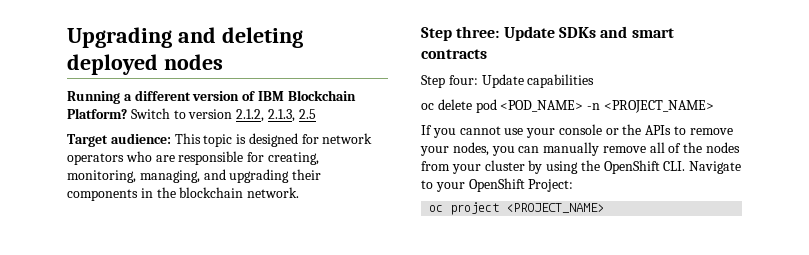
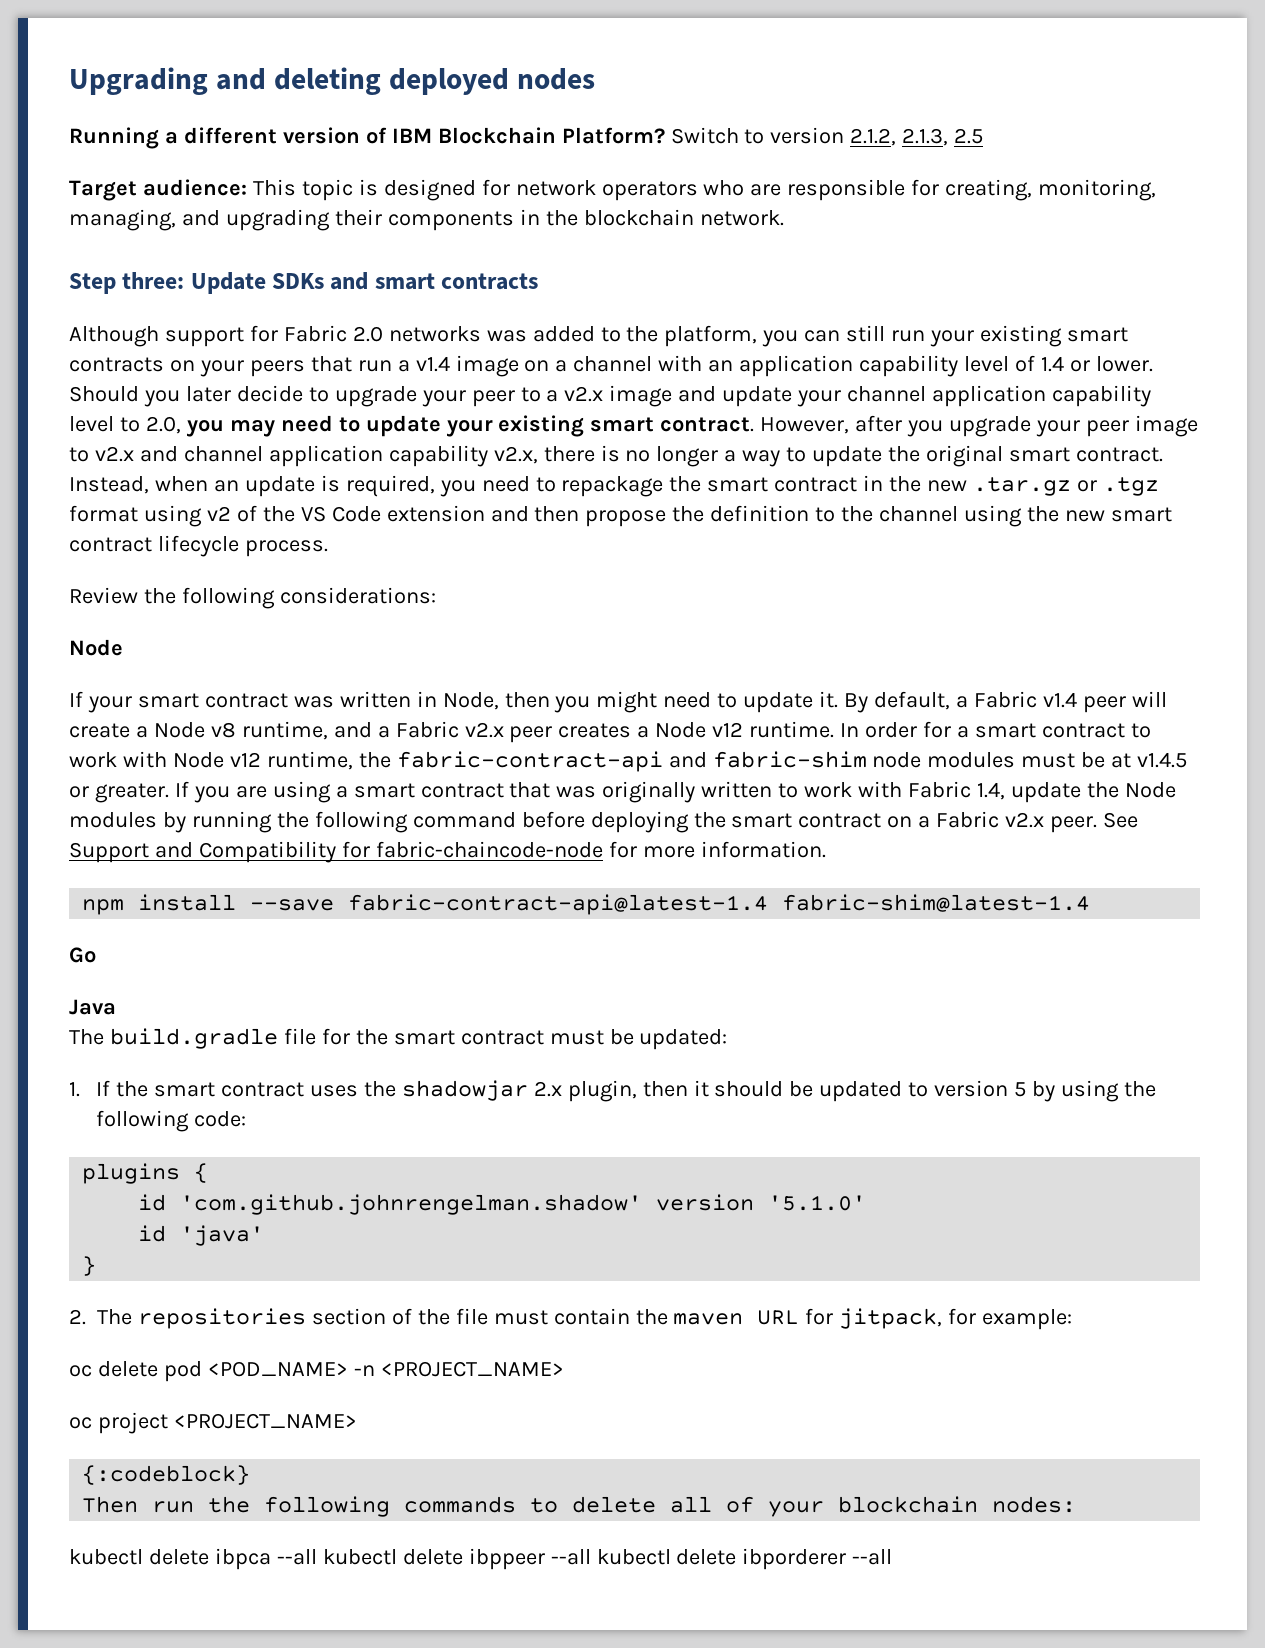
[421,74,595,88] Step four: Update capabilities -> [69,325,1128,347] [69,355,1153,377] [69,385,1151,407] [69,415,1198,437] [69,445,1163,467] [69,475,1159,497] [69,505,1172,527] [69,535,328,557] [69,587,436,609] [69,639,123,656] [69,691,1167,713] [69,721,1151,743] [69,751,1188,772] [69,781,1176,803] [69,811,1139,833] [69,841,826,863] [82,894,1091,915] [69,947,96,963] [69,999,116,1015] [69,1028,728,1050] [69,1080,1156,1102] [96,1110,247,1132] [82,1163,209,1184] [138,1194,867,1215] [138,1225,265,1246] [82,1256,97,1276] [69,1308,1073,1330] Although support for Fabric 2.0 networks was added to the platform, you can still run your existing smart contracts on your peers that run a v1.4 image on a channel with an application capability level of 1.4 or lower. Should you later decide to upgrade your peer to a v2.x image and update your channel application capability level to 2.0, you may need to update your existing smart contract. However, after you upgrade your peer image to v2.x and channel application capability v2.x, there is no longer a way to update the original smart contract. Instead, when an update is required, you need to repackage the smart contract in the new .tar.gz or .tgz format using v2 of the VS Code extension and then propose the definition to the channel using the new smart contract lifecycle process. // Review the following considerations: // Node // If your smart contract was written in Node, then you might need to update it. By default, a Fabric v1.4 peer will create a Node v8 runtime, and a Fabric v2.x peer creates a Node v12 runtime. In order for a smart contract to work with Node v12 runtime, the fabric-contract-api and fabric-shim node modules must be at v1.4.5 or greater. If you are using a smart contract that was originally written to work with Fabric 1.4, update the Node modules by running the following command before deploying the smart contract on a Fabric v2.x peer. See Support and Compatibility for fabric-chaincode-node for more information. // npm install --save fabric-contract-api@latest-1.4 fabric-shim@latest-1.4 // Go // Java // The build.gradle file for the smart contract must be updated: // 1. If the smart contract uses the shadowjar 2.x plugin, then it should be updated to version 5 by using the following code: // plugins { // id 'com.github.johnrengelman.shadow' version '5.1.0' // id 'java' // } // 2. The repositories section of the file must contain the maven URL for jitpack, for example:
[421,124,733,138] [420,142,741,156] [421,160,742,174] [421,178,574,192] [429,202,605,215] If you cannot use your console or the APIs to remove your nodes, you can manually remove all of the nodes from your cluster by using the OpenShift CLI. Navigate to your OpenShift Project: // oc project <PROJECT_NAME> -> [69,1412,357,1434] [82,1465,251,1485] [82,1496,1077,1517] [69,1548,893,1570] oc project <PROJECT_NAME> // {:codeblock} // Then run the following commands to delete all of your blockchain nodes: // kubectl delete ibpca --all kubectl delete ibppeer --all kubectl delete ibporderer --all

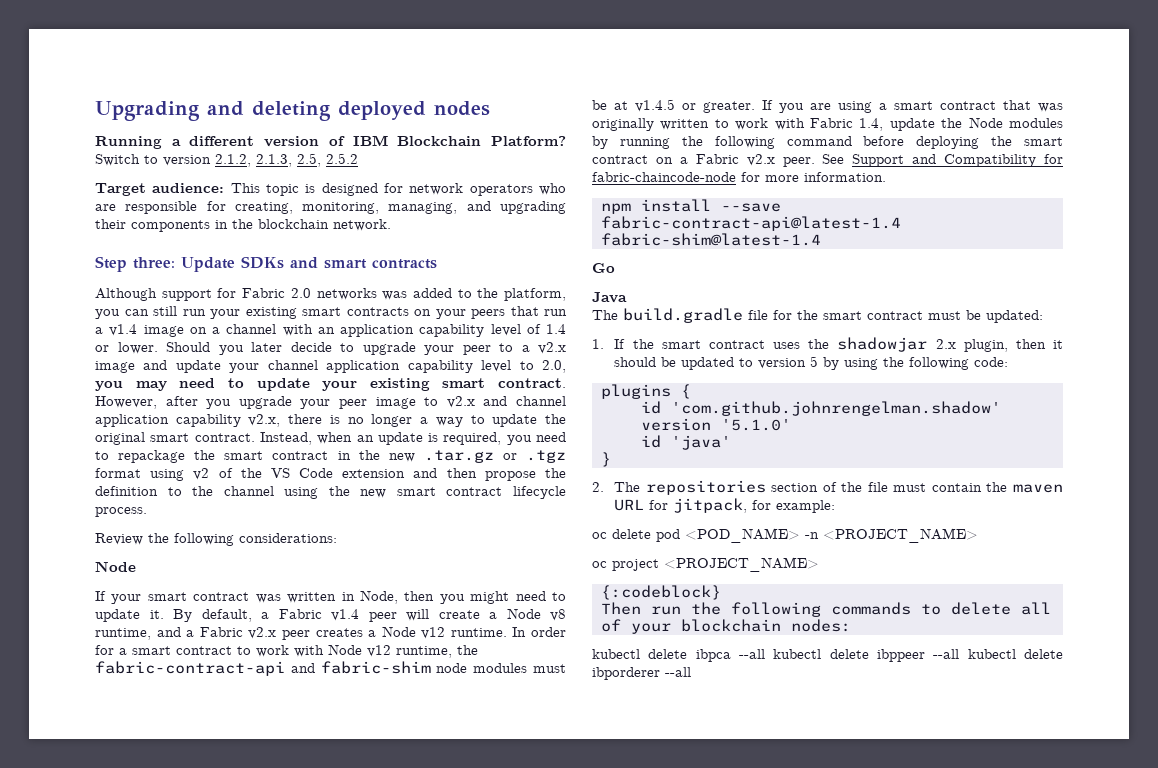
[954,128,984,144] 2.5 -> [297,153,358,167] 2.5, 2.5.2

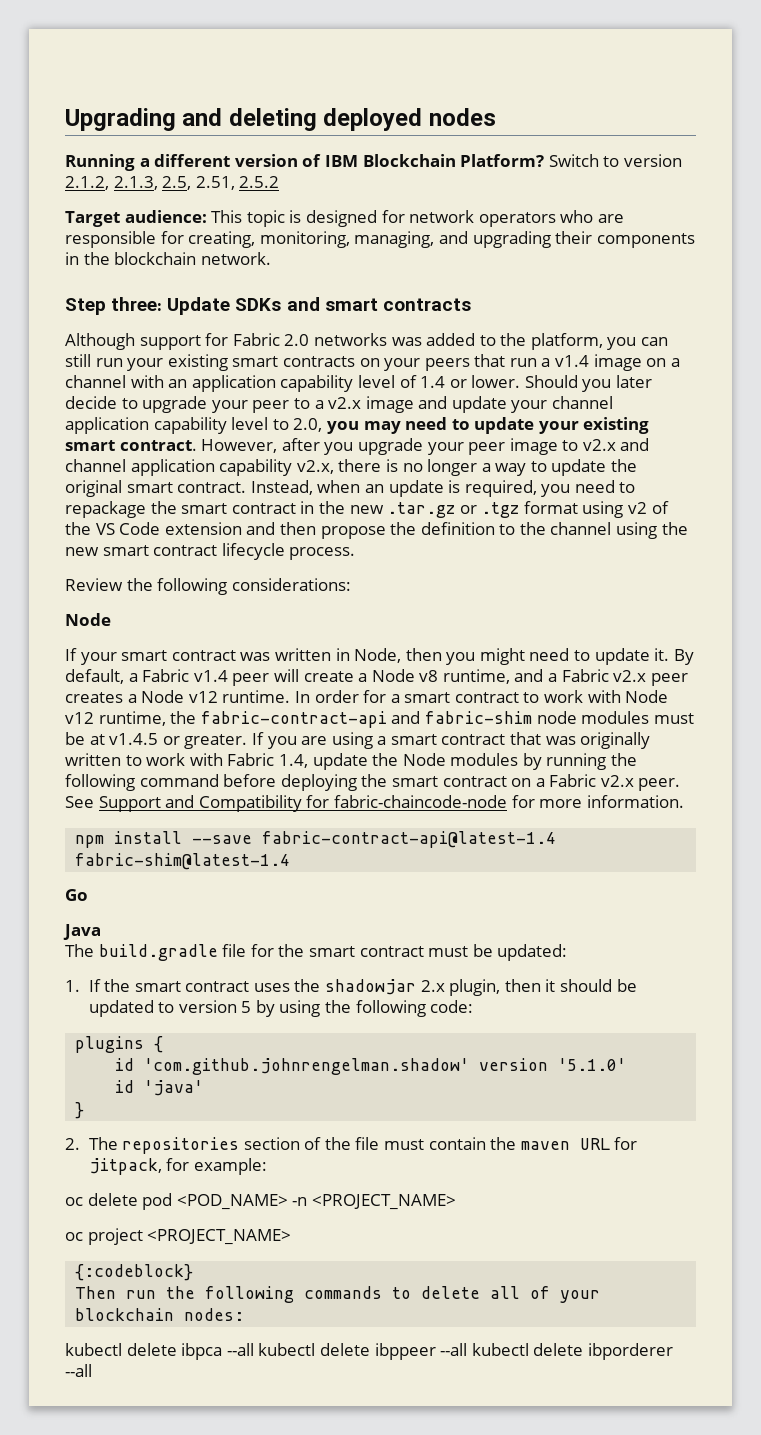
(321, 160) none -> [195,176,235,190] 2.51,

